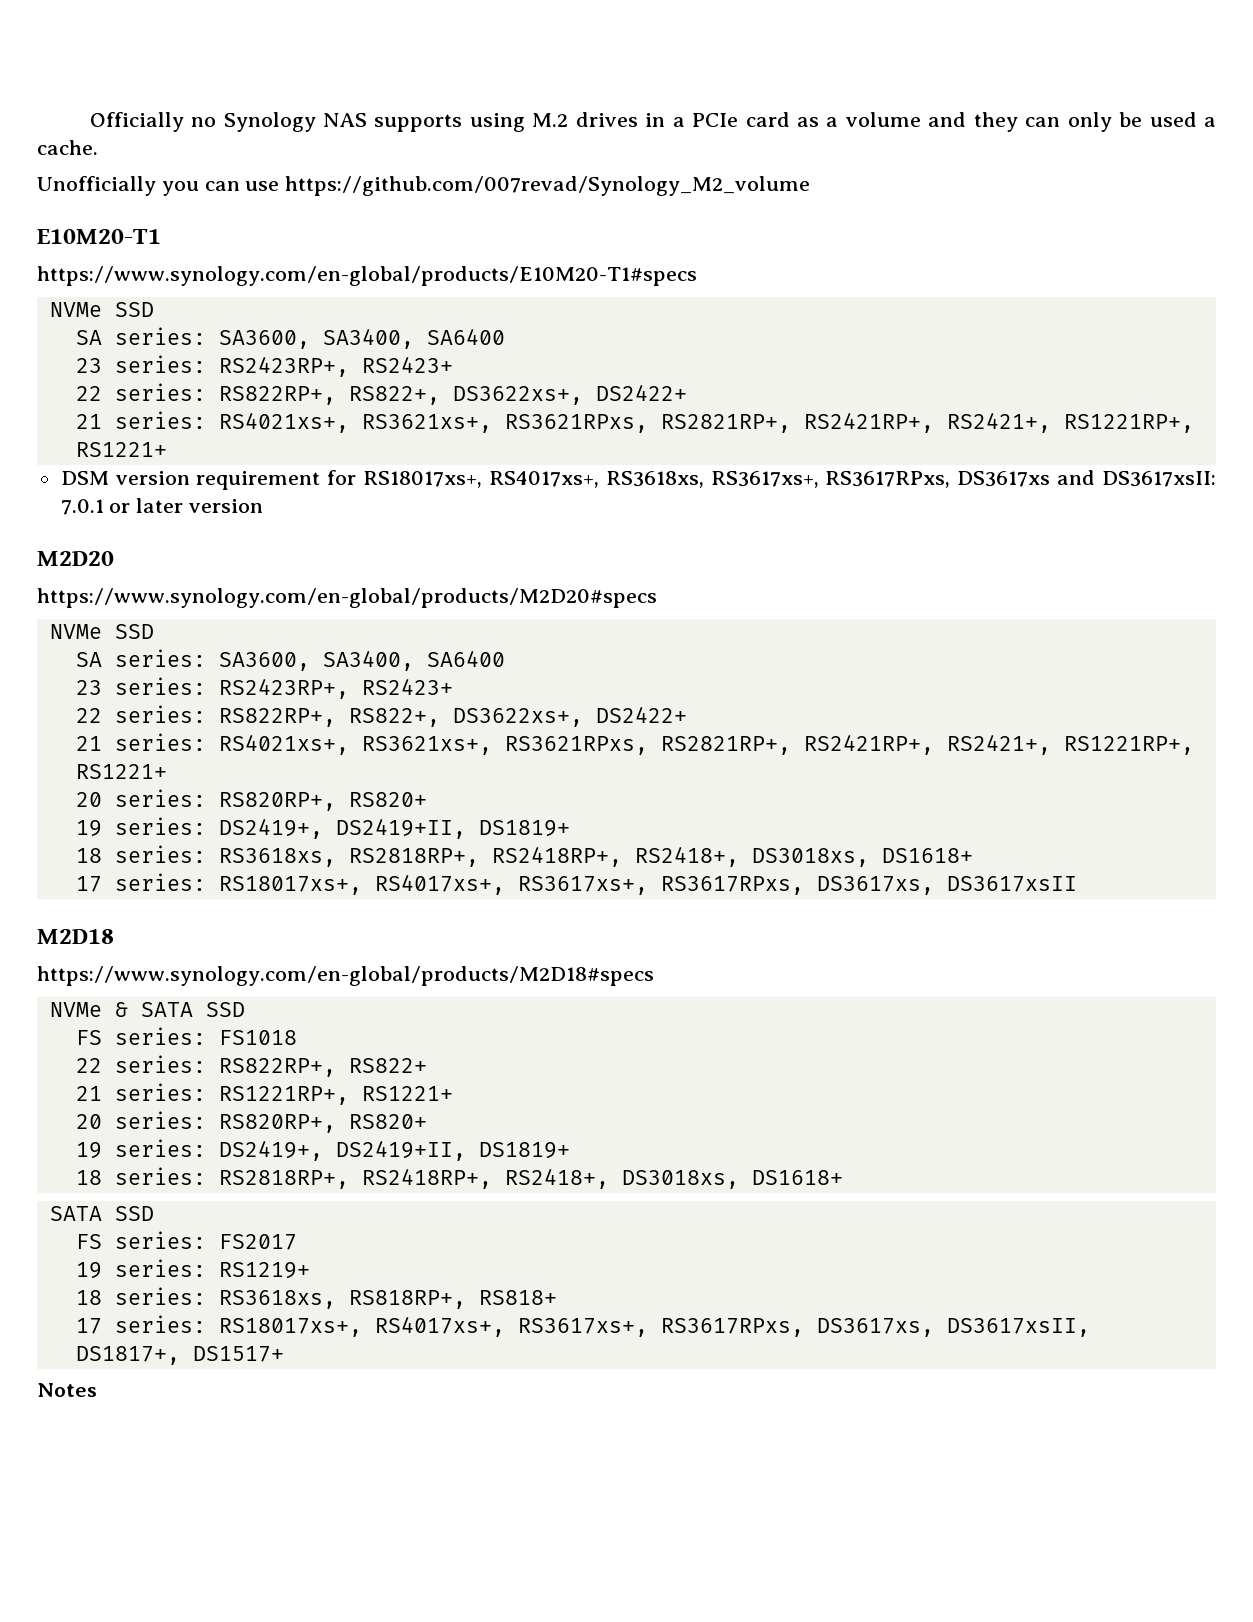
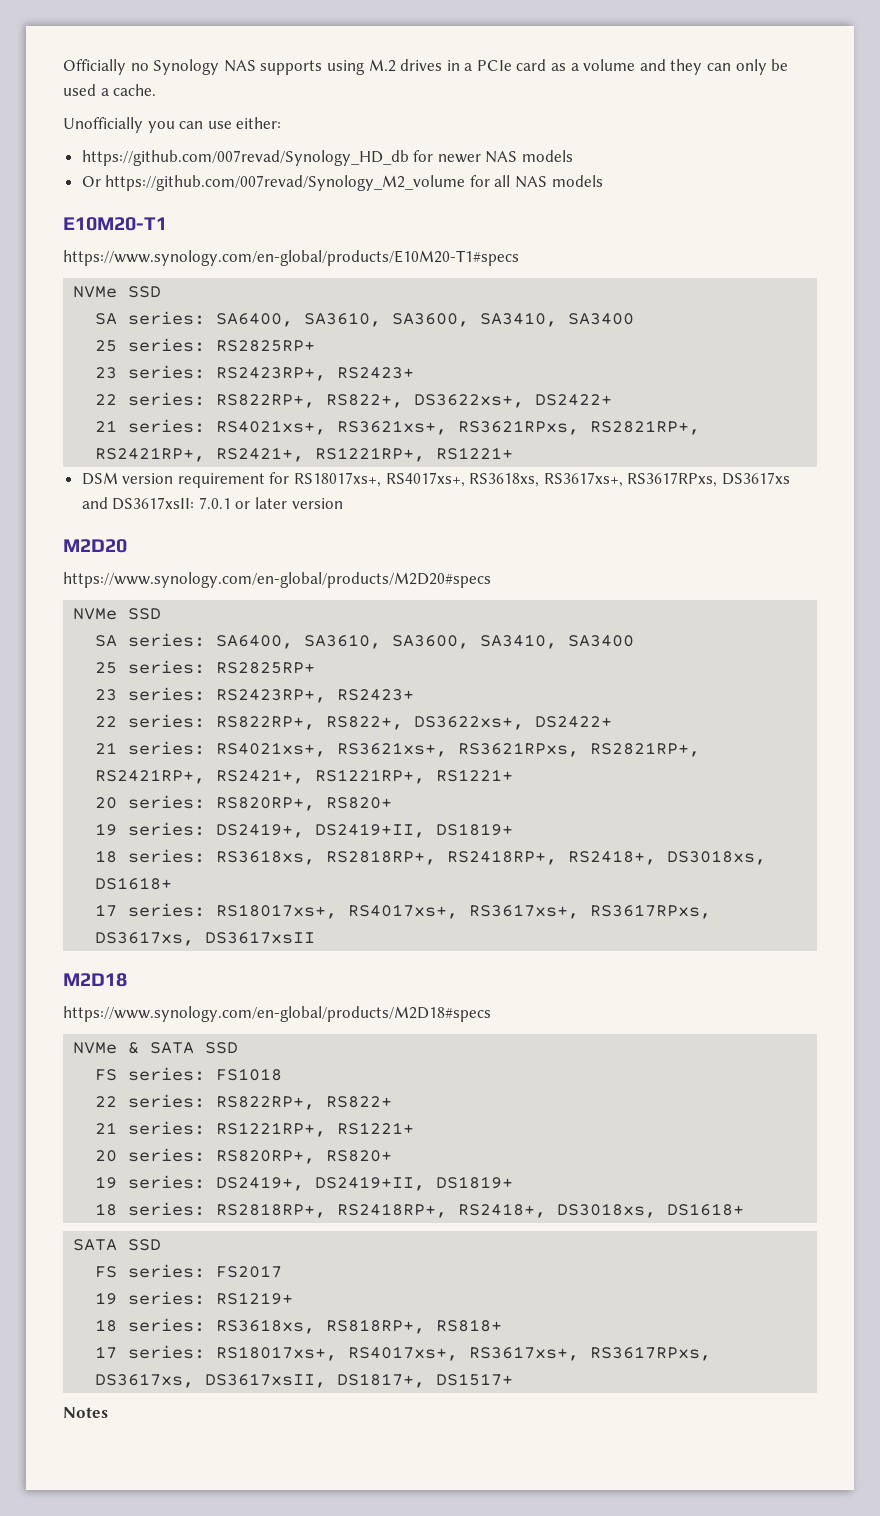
[285,176,811,196] https://github.com/007revad/Synology_M2_volume -> [236,117,282,129] [81,150,574,166] [81,175,603,191] either: // https://github.com/007revad/Synology_HD_db for newer NAS models // Or https://github.com/007revad/Synology_M2_volume for all NAS models
[218,328,505,349] SA3600, SA3400, SA6400 -> [216,312,635,327] [95,338,316,352] SA6400, SA3610, SA3600, SA3410, SA3400 // 25 series: RS2825RP+
[218,650,505,671] SA3600, SA3400, SA6400 -> [216,634,635,649] [95,660,316,674] SA6400, SA3610, SA3600, SA3410, SA3400 // 25 series: RS2825RP+

